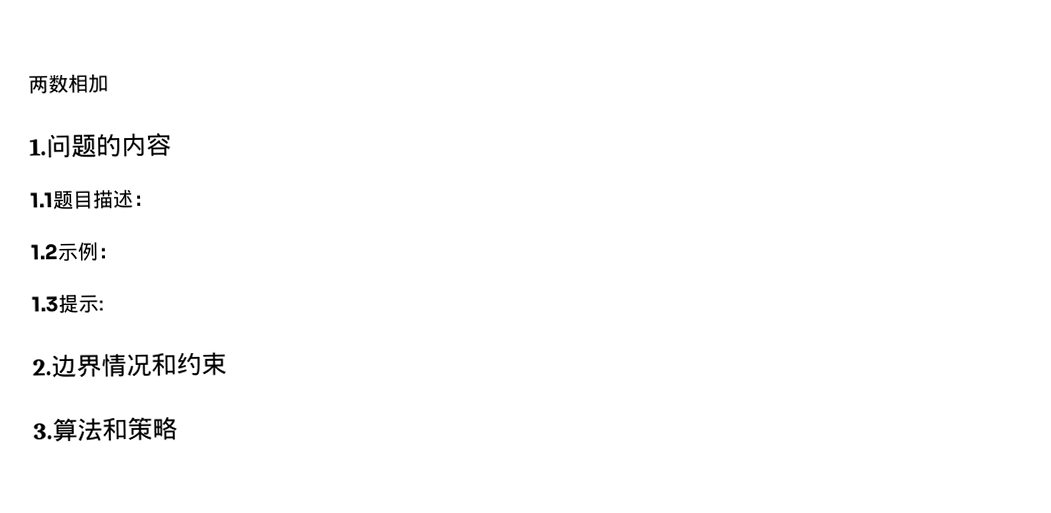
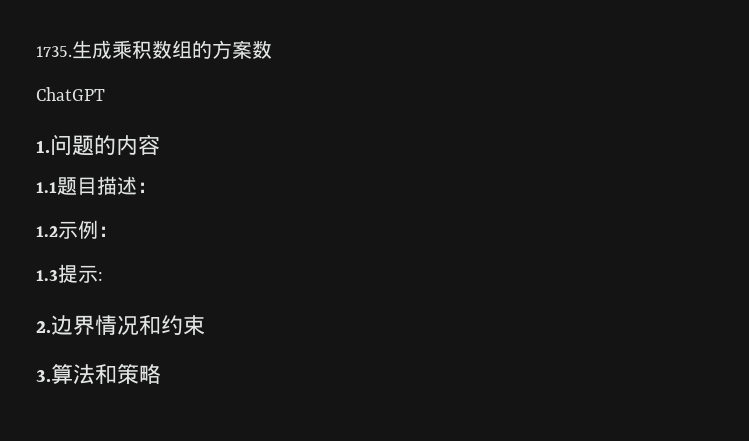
[28,73,109,94] 两数相加 -> [36,40,272,59] [36,87,105,101] 1735.生成乘积数组的方案数 // ChatGPT

